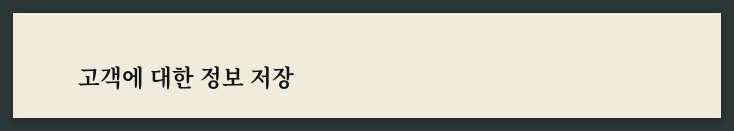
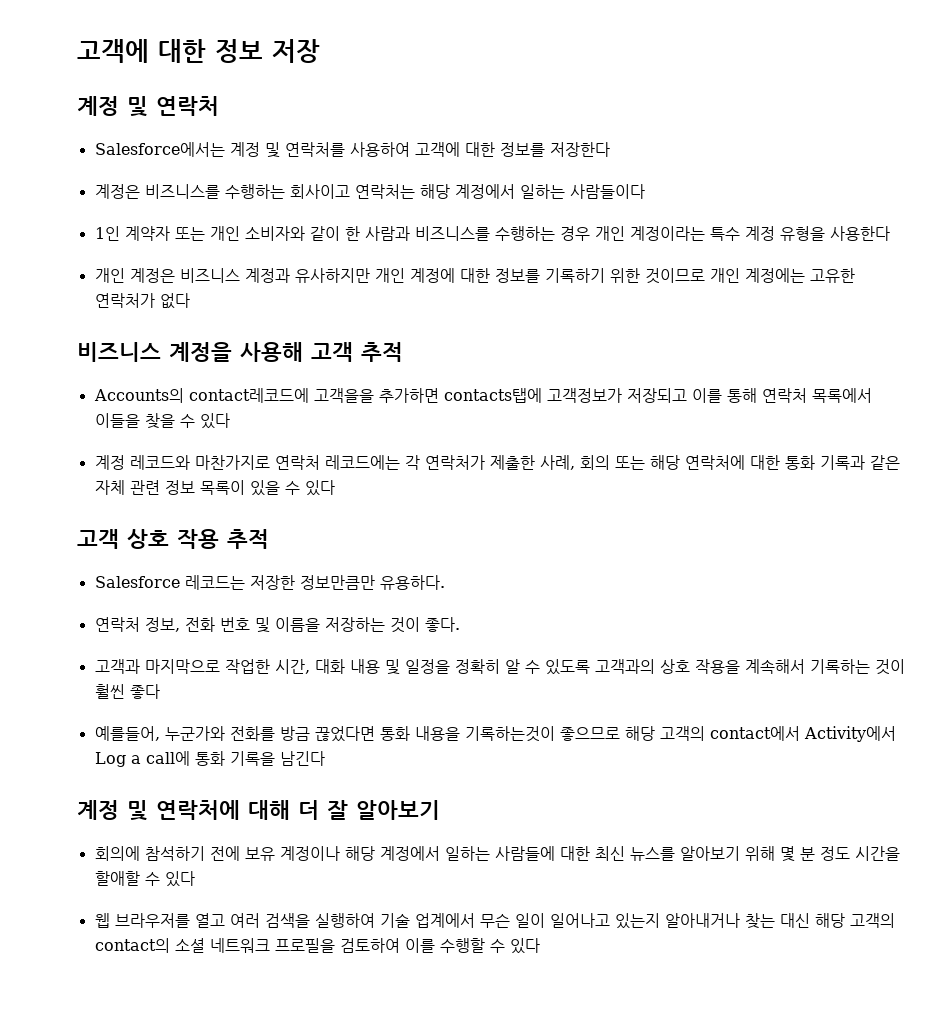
(295, 78) none -> [77,96,219,117] [94,142,610,158] [94,184,645,199] [94,226,890,241] [94,268,855,284] [94,293,190,309] [77,342,403,362] [93,388,872,403] [94,413,230,429] [94,455,900,470] [94,480,335,496] [77,529,269,549] [94,575,445,590] [94,617,460,633] [94,659,905,675] [94,684,160,699] [94,726,896,742] [94,751,325,767] [77,800,440,821] [94,846,900,862] [94,871,195,887] [94,913,895,929] [94,938,540,954] // 계정 및 연락처 // Salesforce에서는 계정 및 연락처를 사용하여 고객에 대한 정보를 저장한다 // 계정은 비즈니스를 수행하는 회사이고 연락처는 해당 계정에서 일하는 사람들이다 // 1인 계약자 또는 개인 소비자와 같이 한 사람과 비즈니스를 수행하는 경우 개인 계정이라는 특수 계정 유형을 사용한다 // 개인 계정은 비즈니스 계정과 유사하지만 개인 계정에 대한 정보를 기록하기 위한 것이므로 개인 계정에는 고유한 연락처가 없다 // 비즈니스 계정을 사용해 고객 추적 // Accounts의 contact레코드에 고객을을 추가하면 contacts탭에 고객정보가 저장되고 이를 통해 연락처 목록에서 이들을 찾을 수 있다 // 계정 레코드와 마찬가지로 연락처 레코드에는 각 연락처가 제출한 사례, 회의 또는 해당 연락처에 대한 통화 기록과 같은 자체 관련 정보 목록이 있을 수 있다 // 고객 상호 작용 추적 // Salesforce 레코드는 저장한 정보만큼만 유용하다. // 연락처 정보, 전화 번호 및 이름을 저장하는 것이 좋다. // 고객과 마지막으로 작업한 시간, 대화 내용 및 일정을 정확히 알 수 있도록 고객과의 상호 작용을 계속해서 기록하는 것이 훨씬 좋다 // 예를들어, 누군가와 전화를 방금 끊었다면 통화 내용을 기록하는것이 좋으므로 해당 고객의 contact에서 Activity에서 Log a call에 통화 기록을 남긴다 // 계정 및 연락처에 대해 더 잘 알아보기 // 회의에 참석하기 전에 보유 계정이나 해당 계정에서 일하는 사람들에 대한 최신 뉴스를 알아보기 위해 몇 분 정도 시간을 할애할 수 있다 // 웹 브라우저를 열고 여러 검색을 실행하여 기술 업계에서 무슨 일이 일어나고 있는지 알아내거나 찾는 대신 해당 고객의 contact의 소셜 네트워크 프로필을 검토하여 이를 수행할 수 있다

